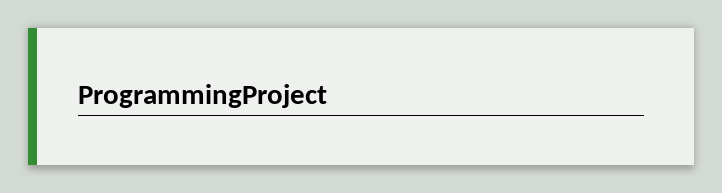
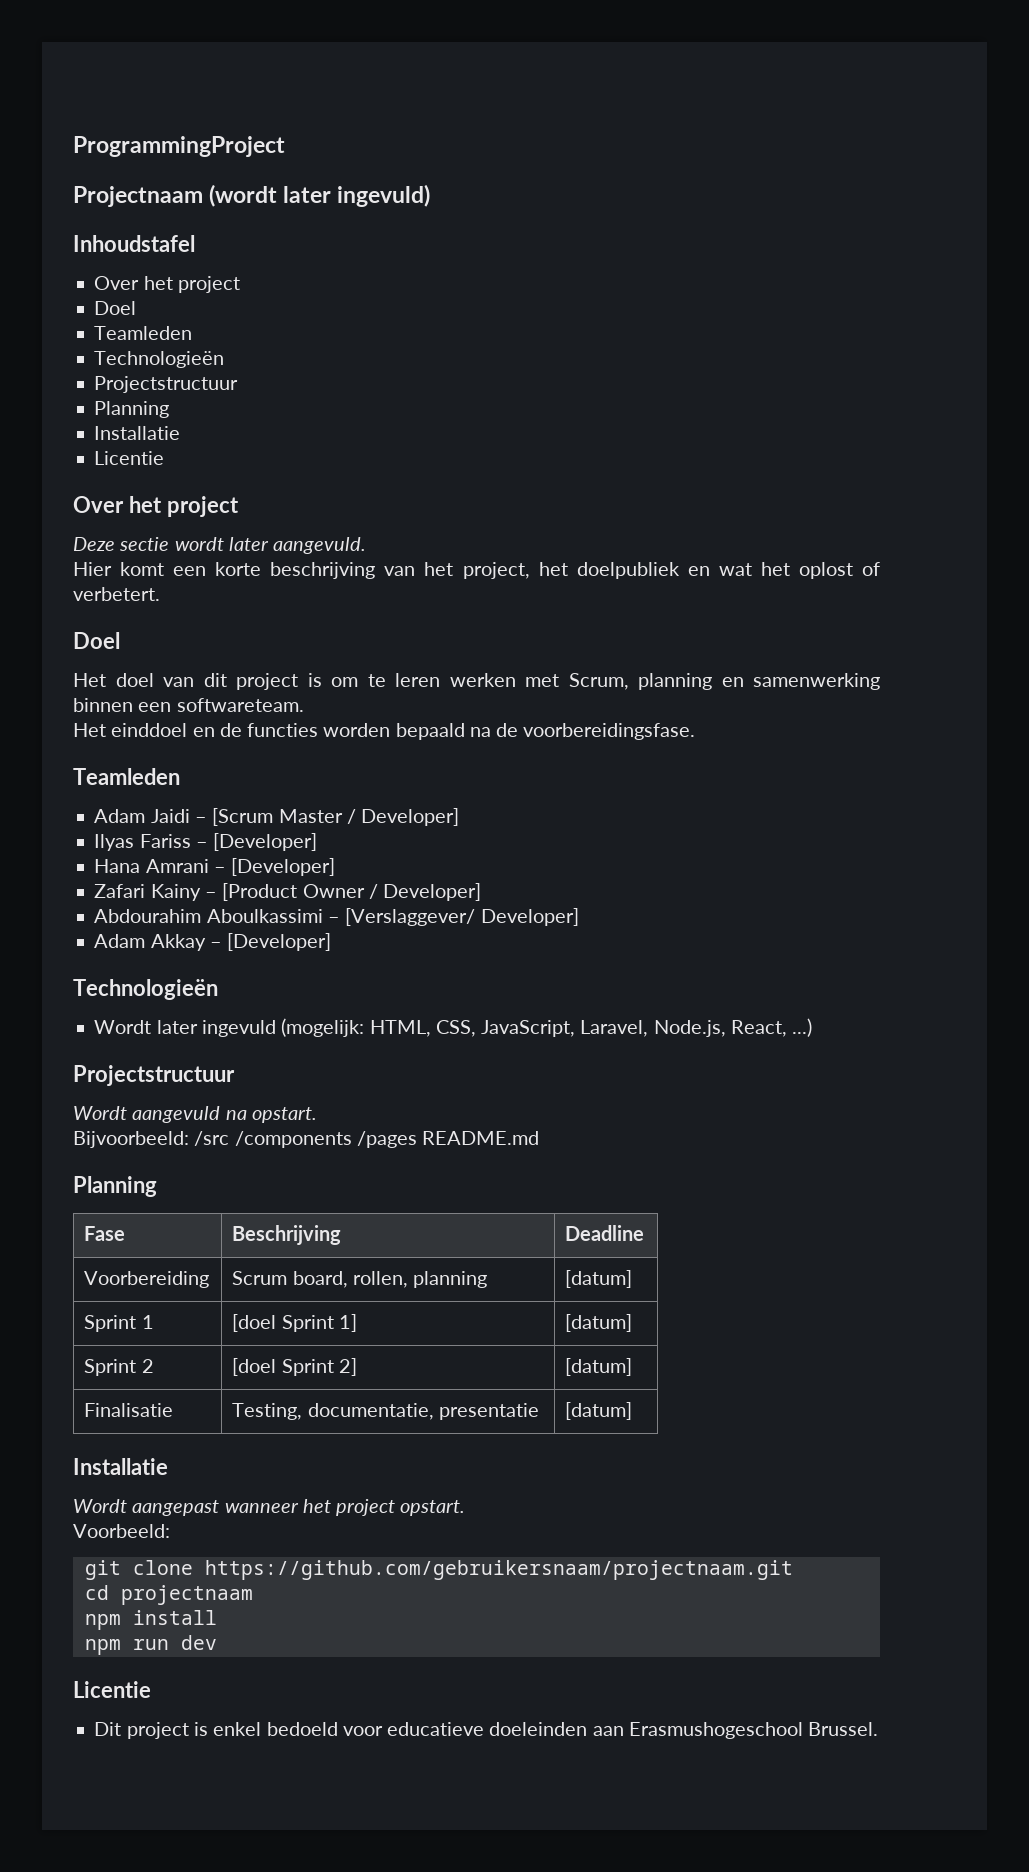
(327, 96) none -> [73,184,431,207] [73,235,195,252] [94,276,240,293] [94,301,137,315] [94,326,193,340] [94,351,225,368] [94,376,239,393] [94,401,170,418] [94,426,181,440] [94,451,165,465] [73,496,239,517] [73,537,367,554] [73,562,880,579] [73,587,160,601] [73,632,120,649] [73,673,880,690] [73,698,304,712] [73,723,696,740] [73,768,180,785] [94,808,460,826] [94,833,318,851] [94,858,336,876] [94,883,482,901] [94,908,579,926] [94,933,332,951] [73,979,218,1000] [94,1018,813,1037] [73,1065,235,1086] [73,1106,317,1123] [73,1131,540,1148] [73,1176,157,1197] [84,1226,126,1241] [232,1225,342,1245] [565,1225,645,1241] [84,1271,210,1288] [232,1271,488,1288] [565,1270,633,1288] [84,1315,154,1332] [232,1314,357,1332] [565,1314,633,1332] [84,1359,154,1376] [232,1358,357,1376] [565,1358,633,1376] [84,1403,174,1417] [232,1403,539,1420] [565,1402,633,1420] [73,1458,168,1475] [73,1499,466,1516] [73,1524,170,1538] [84,1560,793,1580] [84,1585,253,1605] [84,1610,217,1630] [84,1635,217,1655] [73,1681,151,1698] [94,1722,879,1739] // Projectnaam (wordt later ingevuld) // Inhoudstafel // Over het project // Doel // Teamleden // Technologieën // Projectstructuur // Planning // Installatie // Licentie // Over het project // Deze sectie wordt later aangevuld. // Hier komt een korte beschrijving van het project, het doelpubliek en wat het oplost of verbetert. // Doel // Het doel van dit project is om te leren werken met Scrum, planning en samenwerking binnen een softwareteam. // Het einddoel en de functies worden bepaald na de voorbereidingsfase. // Teamleden // Adam Jaidi – [Scrum Master / Developer] // Ilyas Fariss – [Developer] // Hana Amrani – [Developer] // Zafari Kainy – [Product Owner / Developer] // Abdourahim Aboulkassimi – [Verslaggever/ Developer] // Adam Akkay – [Developer] // Technologieën // Wordt later ingevuld (mogelijk: HTML, CSS, JavaScript, Laravel, Node.js, React, ...) // Projectstructuur // Wordt aangevuld na opstart. // Bijvoorbeeld: /src /components /pages README.md // Planning // Fase | Beschrijving | Deadline // Voorbereiding | Scrum board, rollen, planning | [datum] // Sprint 1 | [doel Sprint 1] | [datum] // Sprint 2 | [doel Sprint 2] | [datum] // Finalisatie | Testing, documentatie, presentatie | [datum] // Installatie // Wordt aangepast wanneer het project opstart. // Voorbeeld: // git clone https://github.com/gebruikersnaam/projectnaam.git // cd projectnaam // npm install // npm run dev // Licentie // Dit project is enkel bedoeld voor educatieve doeleinden aan Erasmushogeschool Brussel.

